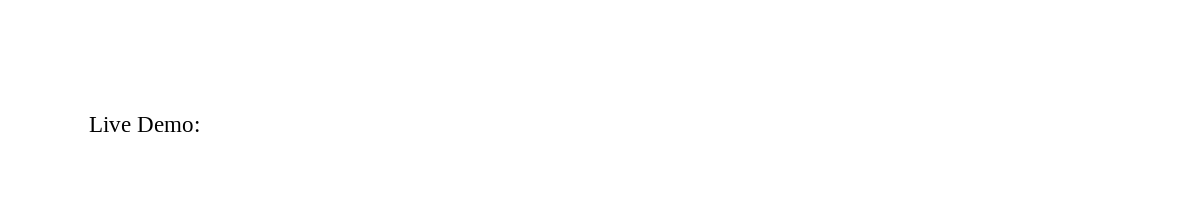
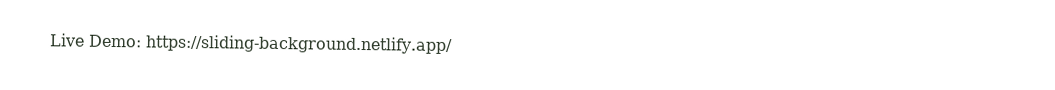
(201, 124) none -> [145,34,453,55] https://sliding-background.netlify.app/

